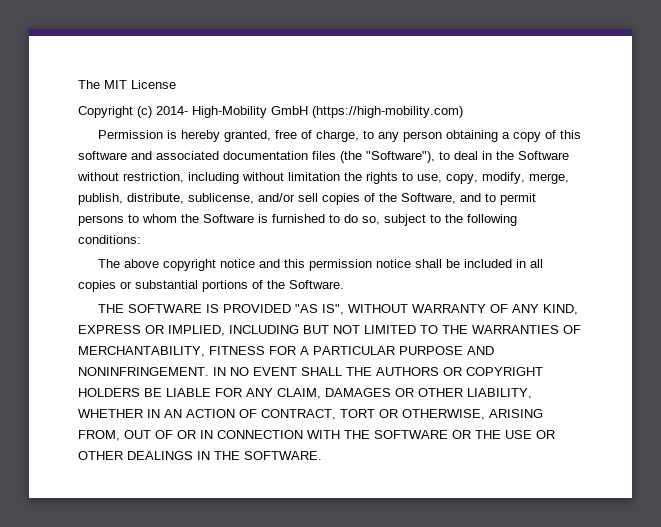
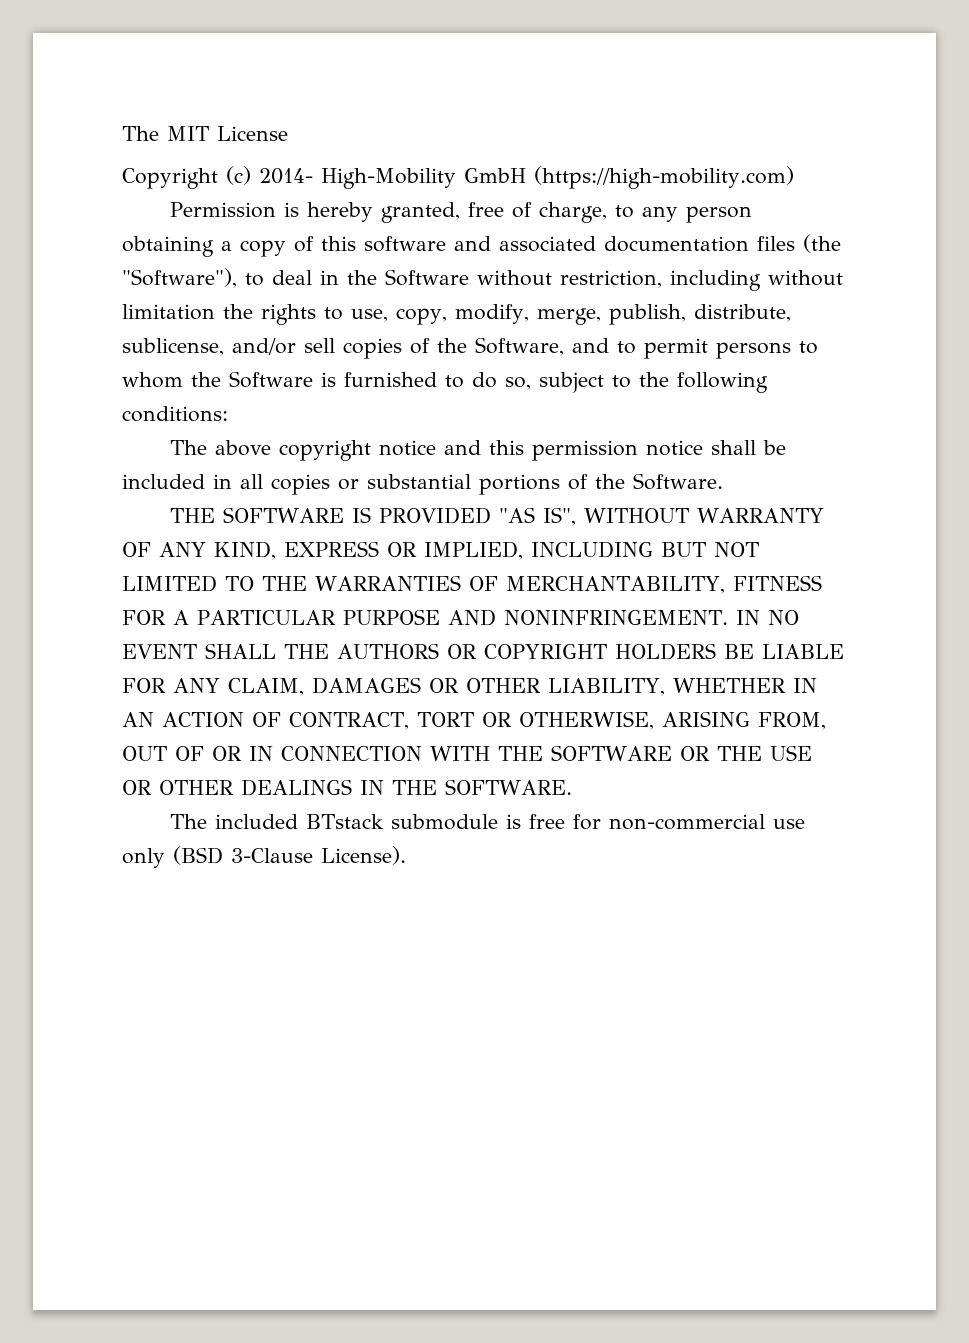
(322, 455) none -> [169,814,805,830] [122,846,406,868] // The included BTstack submodule is free for non-commercial use only (BSD 3-Clause License).

